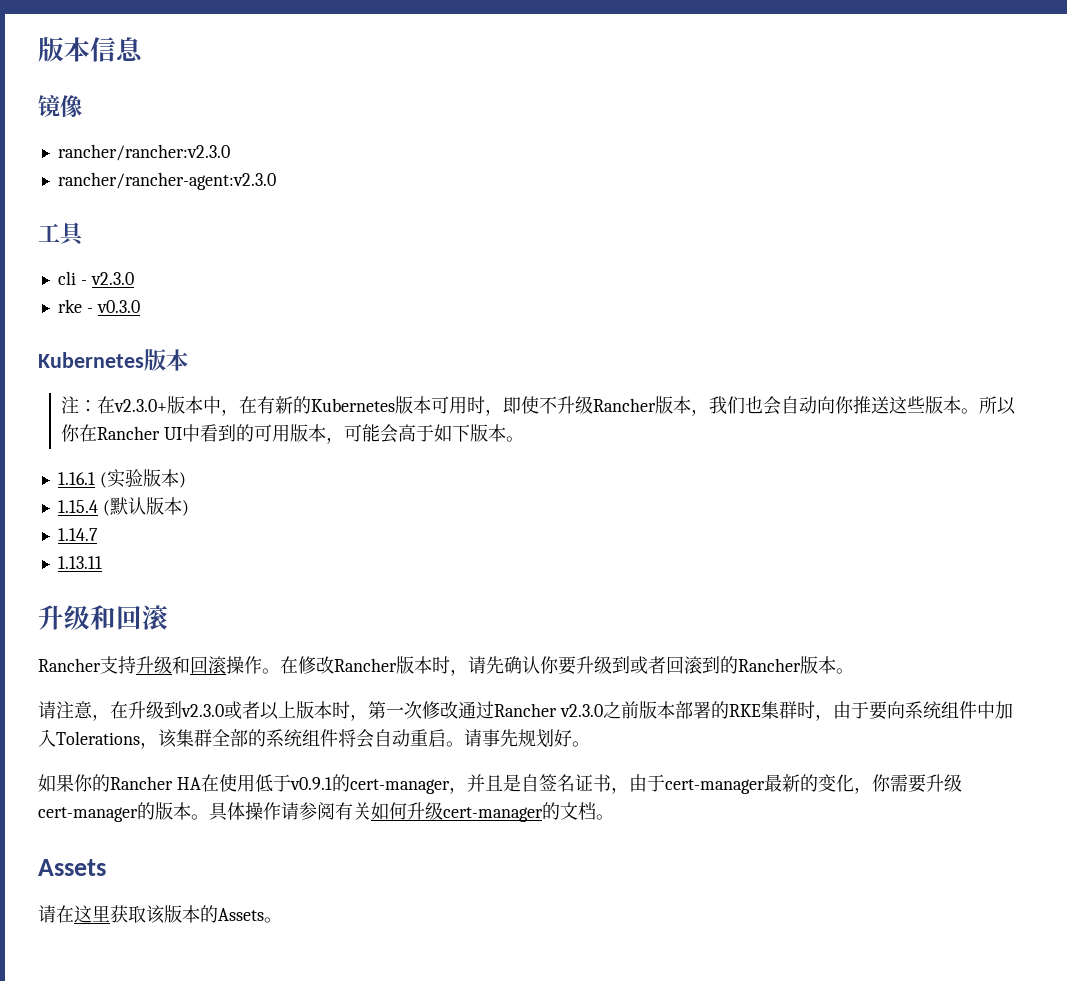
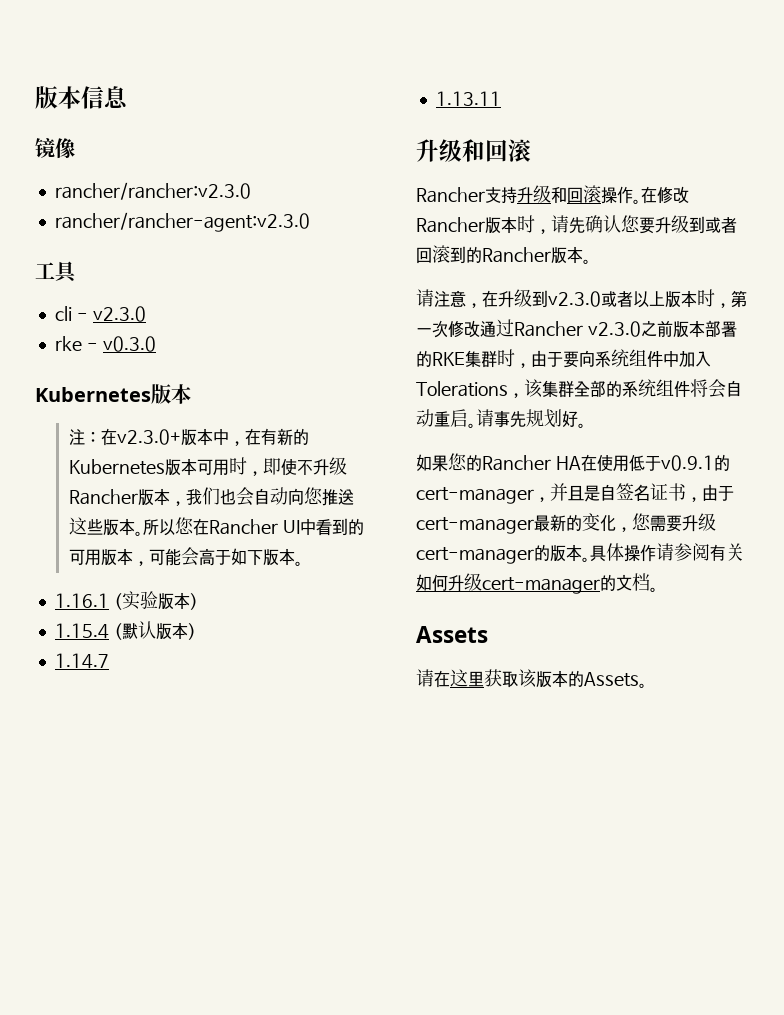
[835,396,855,414] 你 -> [303,487,323,505] 您
[61,424,81,442] 你 -> [174,517,194,535] 您
[540,656,559,674] 你 -> [620,215,640,233] 您
[74,774,93,792] 你 -> [448,453,467,471] 您
[871,774,891,792] 你 -> [631,513,651,531] 您

